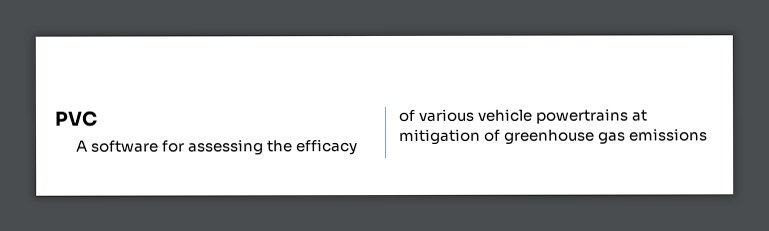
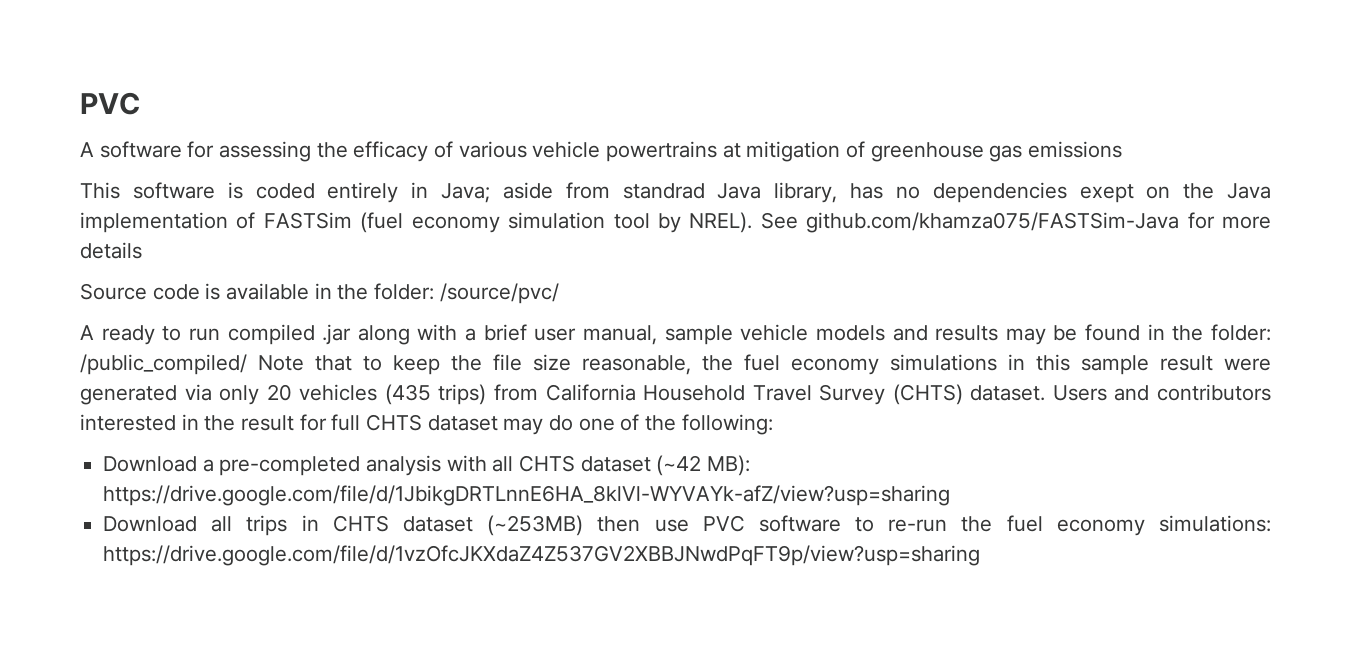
(709, 135) none -> [80,182,1271,203] [80,212,1271,233] [80,242,142,259] [80,283,559,304] [80,324,1272,345] [80,354,1271,375] [80,384,1271,405] [80,414,773,435] [103,455,751,476] [103,485,951,506] [103,515,1271,536] [103,545,981,566] // This software is coded entirely in Java; aside from standrad Java library, has no dependencies exept on the Java implementation of FASTSim (fuel economy simulation tool by NREL). See github.com/khamza075/FASTSim-Java for more details // Source code is available in the folder: /source/pvc/ // A ready to run compiled .jar along with a brief user manual, sample vehicle models and results may be found in the folder: /public_compiled/ Note that to keep the file size reasonable, the fuel economy simulations in this sample result were generated via only 20 vehicles (435 trips) from California Household Travel Survey (CHTS) dataset. Users and contributors interested in the result for full CHTS dataset may do one of the following: // Download a pre-completed analysis with all CHTS dataset (~42 MB): https://drive.google.com/file/d/1JbikgDRTLnnE6HA_8klVl-WYVAYk-afZ/view?usp=sharing // Download all trips in CHTS dataset (~253MB) then use PVC software to re-run the fuel economy simulations: https://drive.google.com/file/d/1vzOfcJKXdaZ4Z537GV2XBBJNwdPqFT9p/view?usp=sharing

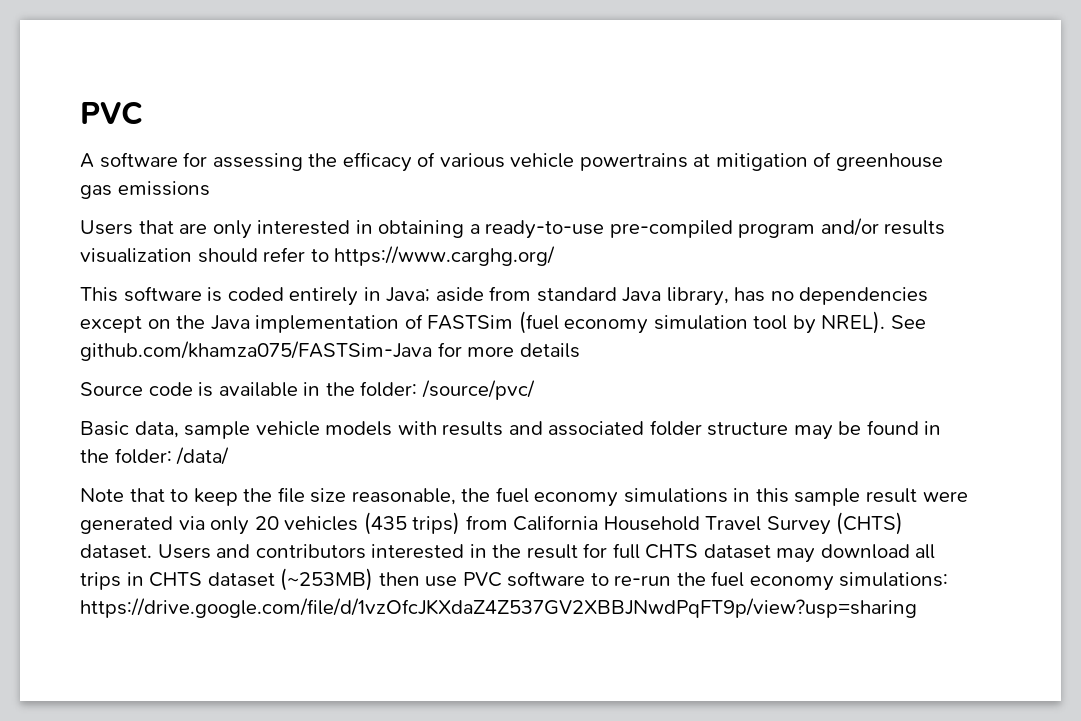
(1123, 149) none -> [80,218,946,239] [80,246,556,266] // Users that are only interested in obtaining a ready-to-use pre-compiled program and/or results visualization should refer to https://www.carghg.org/
[622,183,705,199] standrad -> [536,287,617,302] standard
[1079,184,1134,203] exept -> [80,316,142,333] except
[80,324,999,345] A ready to run compiled .jar along with a brief user manual, sample vehicle models and results -> [80,420,789,439] Basic data, sample vehicle models with results and associated folder structure
[80,354,247,375] /public_compiled/ -> [176,447,230,465] /data/ //
[549,414,773,435] [103,455,751,476] [103,485,951,506] [103,516,198,532] do one of the following: // Download a pre-completed analysis with all CHTS dataset (~42 MB): https://drive.google.com/file/d/1JbikgDRTLnnE6HA_8klVl-WYVAYk-afZ/view?usp=sharing // Download -> [820,544,910,559] download

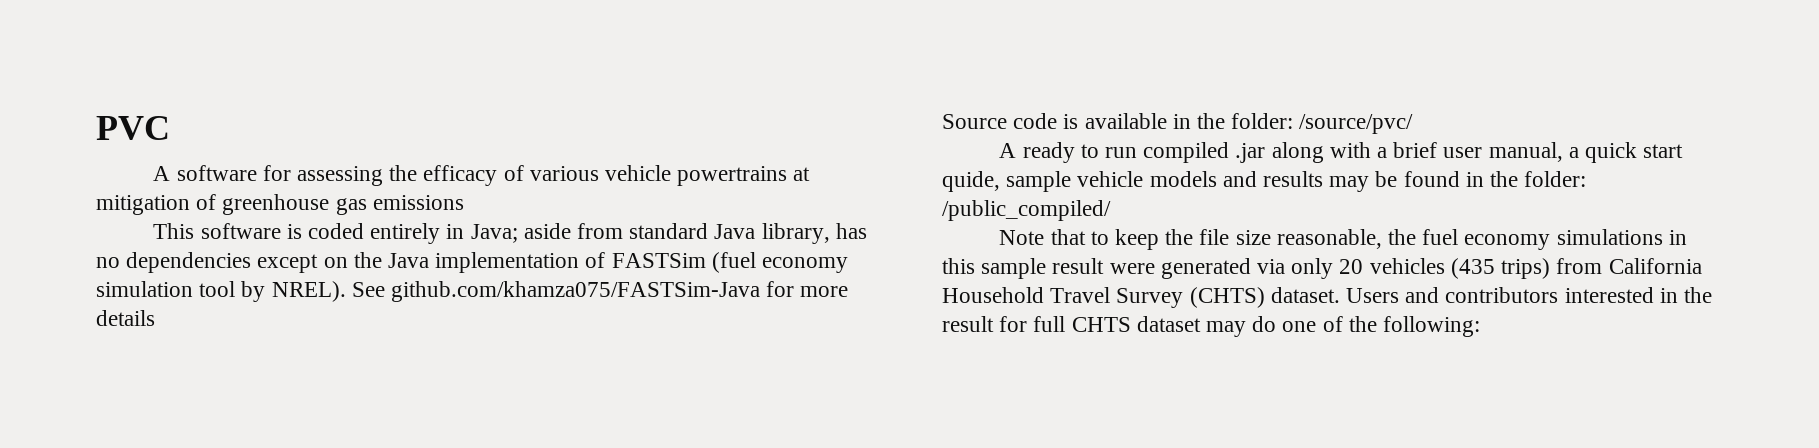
[80,218,946,239] [80,246,556,266] // Users that are only interested in obtaining a ready-to-use pre-compiled program and/or results visualization should refer to https://www.carghg.org/ -> (464, 202) none
[80,420,789,439] Basic data, sample vehicle models with results and associated folder structure -> [999,142,1684,163] [942,171,1324,192] A ready to run compiled .jar along with a brief user manual, a quick start quide, sample vehicle models and results
[176,447,230,465] /data/ -> [942,200,1111,221] /public_compiled/
[820,544,936,559] [80,568,949,591] [80,598,917,618] download all trips in CHTS dataset (~253MB) then use PVC software to re-run the fuel economy simulations: https://drive.google.com/file/d/1vzOfcJKXdaZ4Z537GV2XBBJNwdPqFT9p/view?usp=sharing -> [1252,316,1481,337] do one of the following:

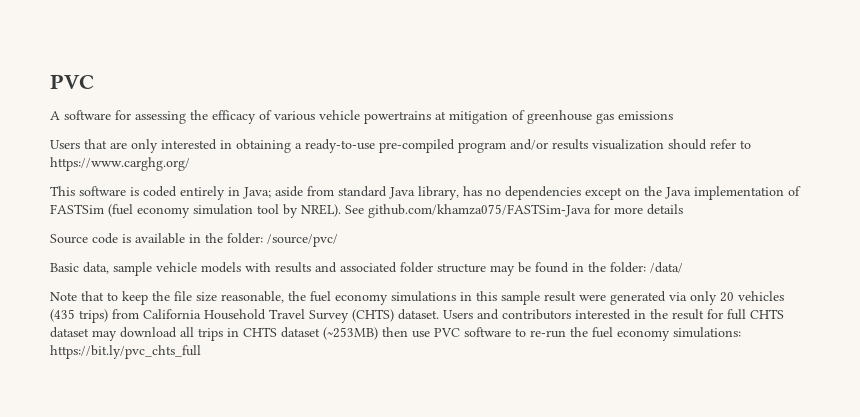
(464, 202) none -> [50,139,751,153] [50,157,190,171] // Users that are only interested in obtaining a ready-to-use pre-compiled program and/or results visualization should refer to https://www.carghg.org/
[999,142,1684,163] [942,171,1324,192] A ready to run compiled .jar along with a brief user manual, a quick start quide, sample vehicle models and results -> [50,262,486,276] Basic data, sample vehicle models with results and associated folder structure
[942,200,1111,221] /public_compiled/ -> [650,262,683,273] /data/
[1252,316,1481,337] do one of the following: -> [120,327,741,341] [50,345,201,359] download all trips in CHTS dataset (~253MB) then use PVC software to re-run the fuel economy simulations: https://bit.ly/pvc_chts_full

